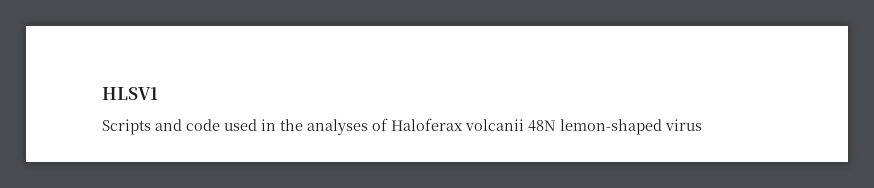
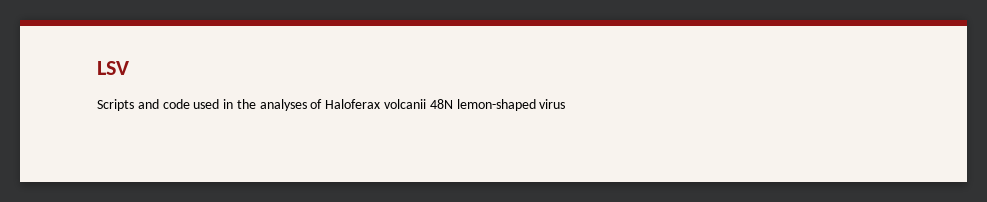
[102,87,158,100] HLSV1 -> [97,61,129,75] LSV

